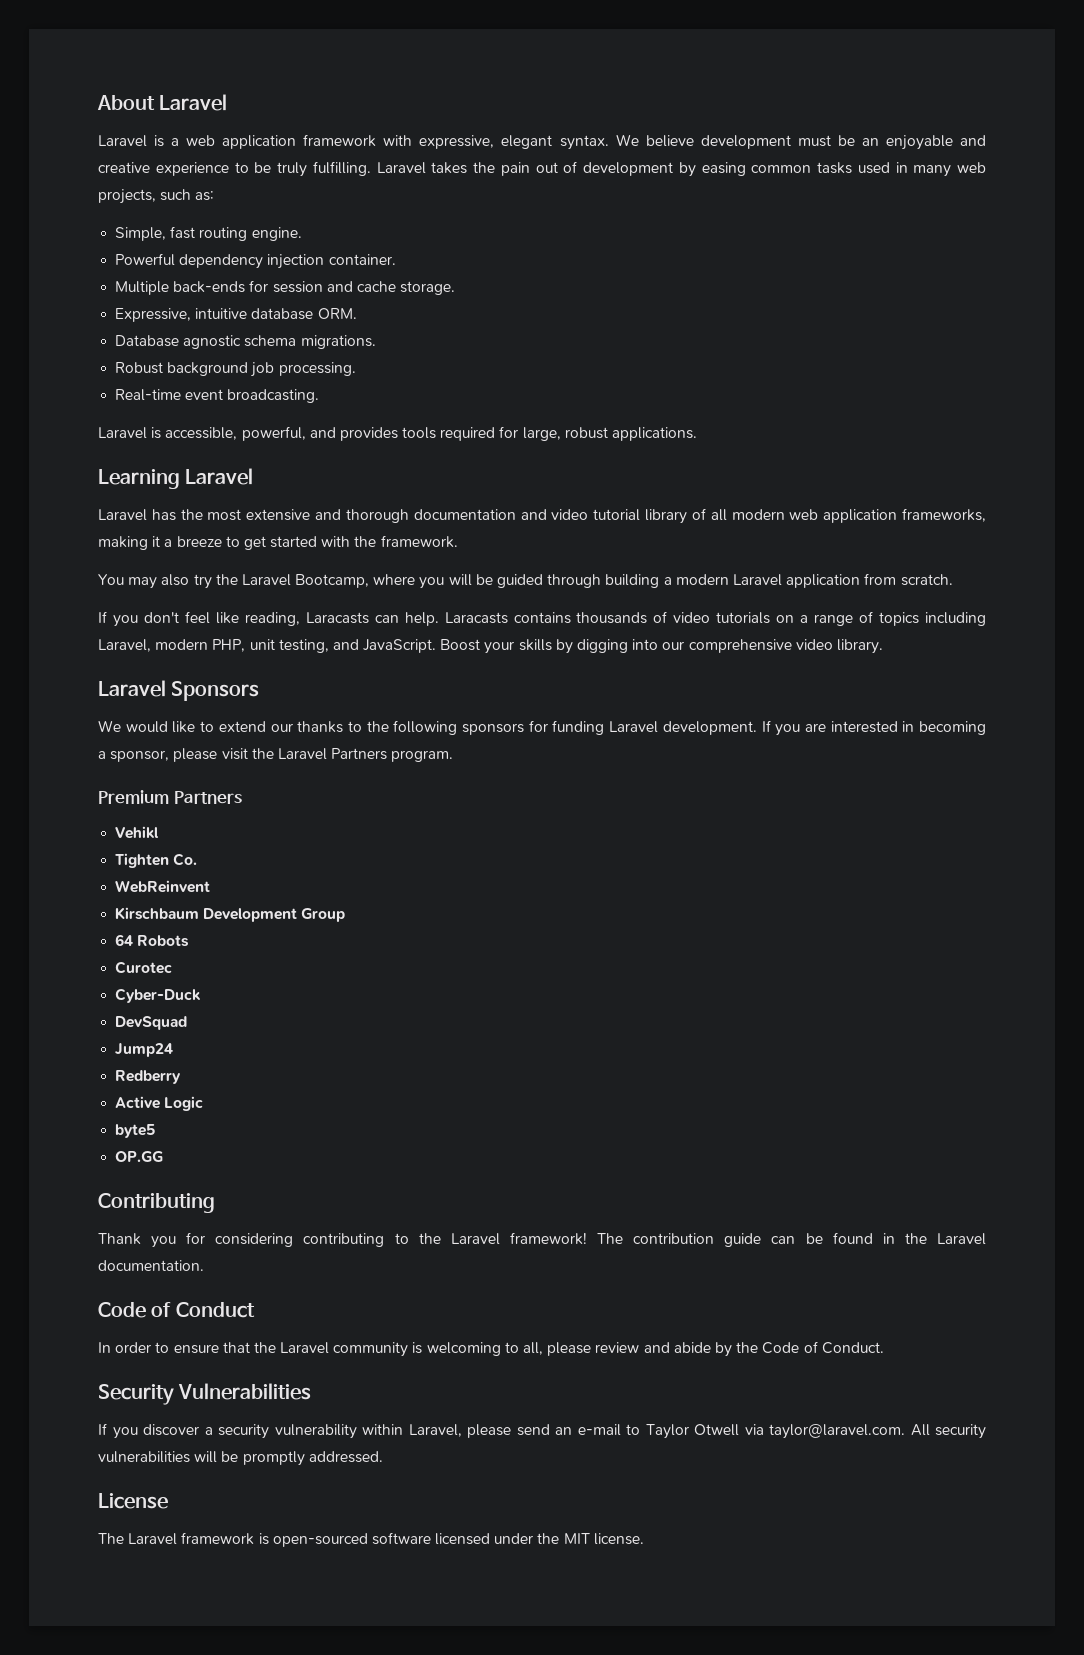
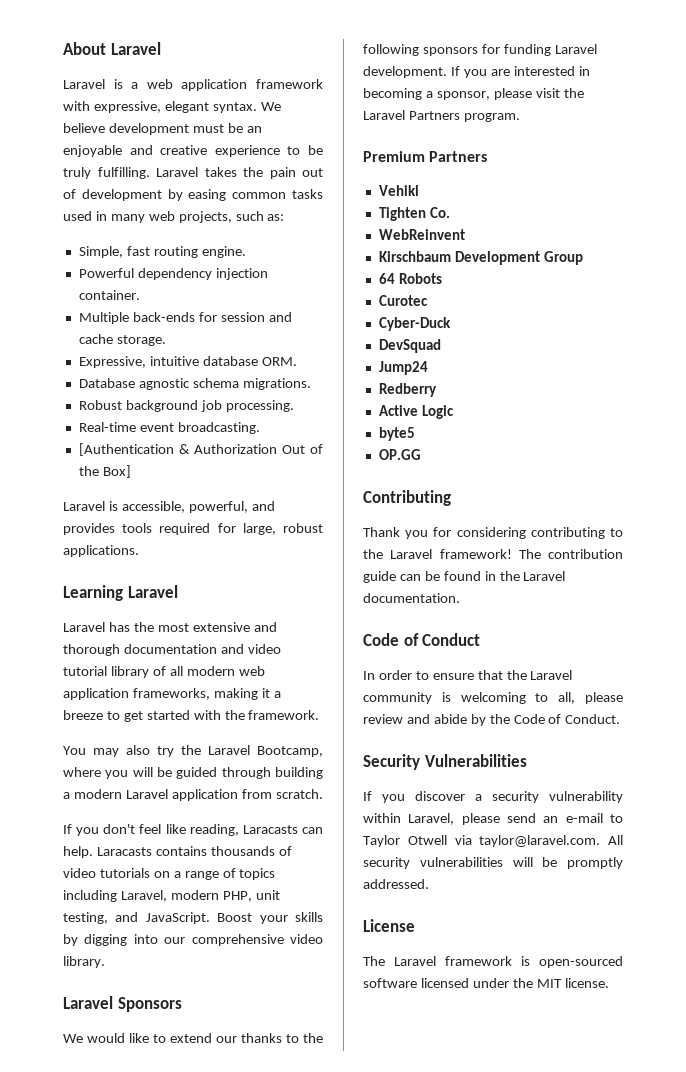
(320, 396) none -> [78,443,324,456] [78,465,131,478] // [Authentication & Authorization Out of the Box]

